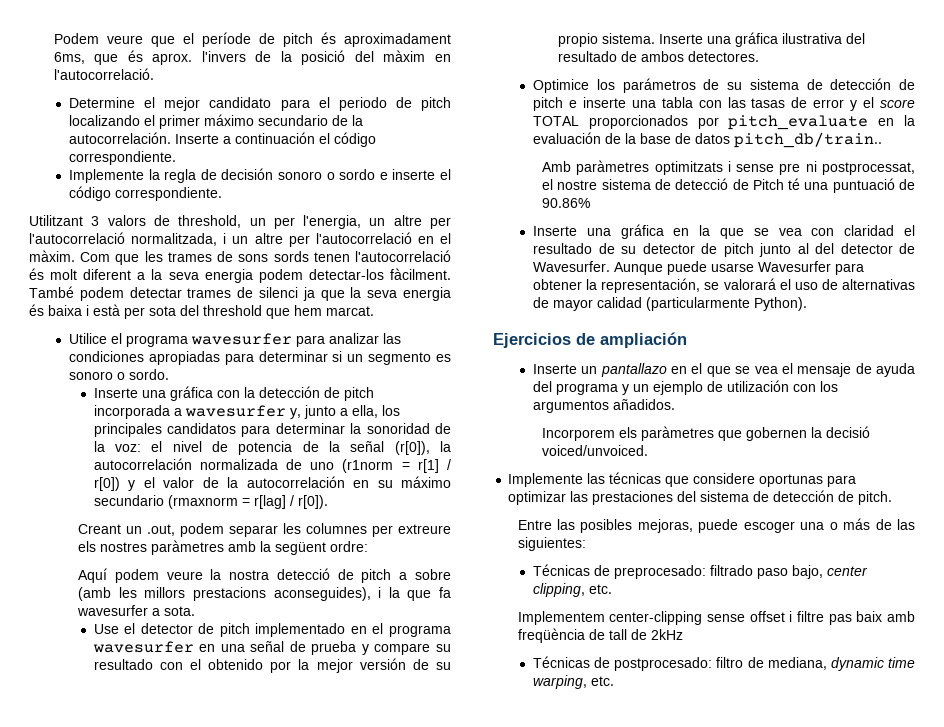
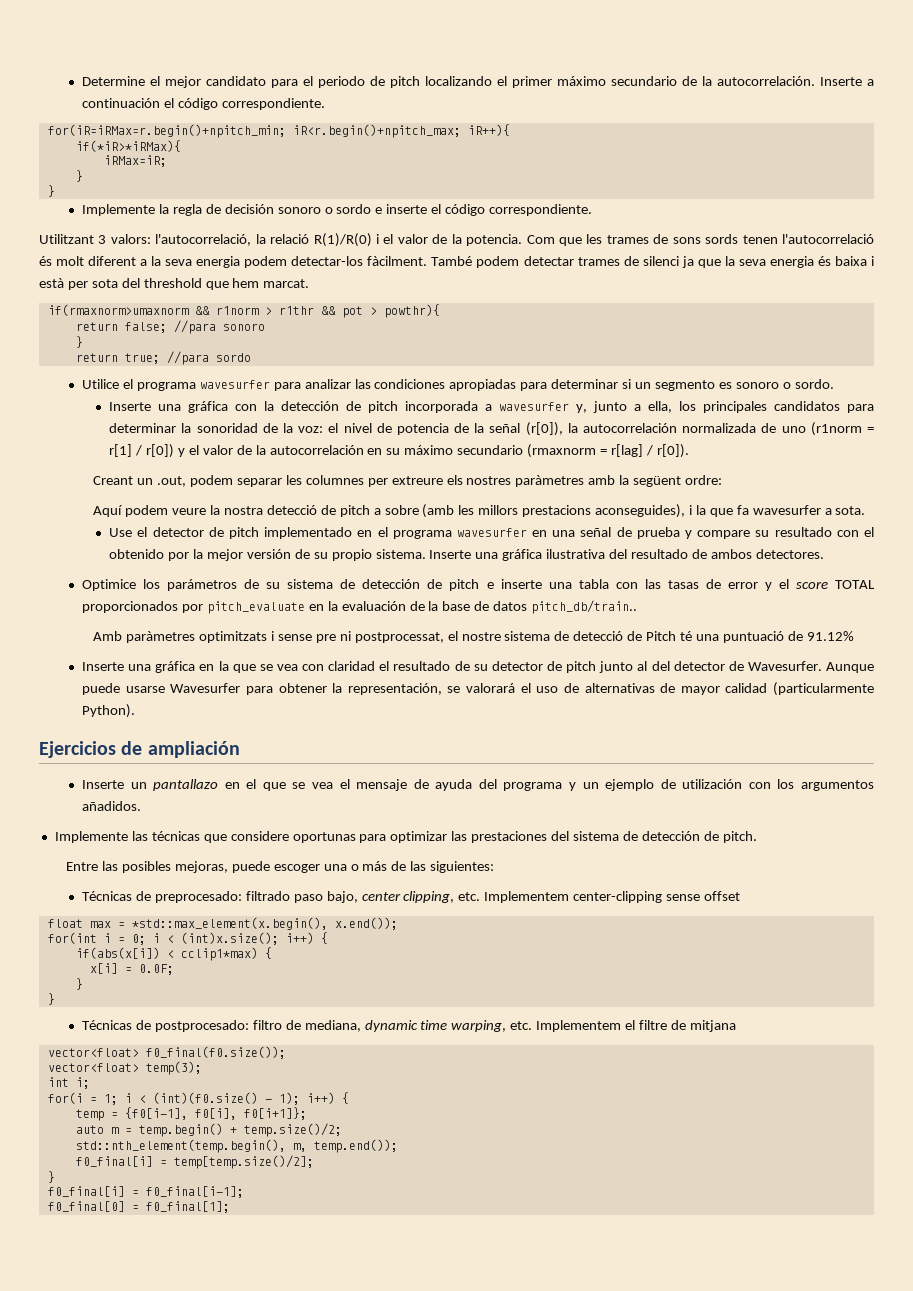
[53,32,451,47] [53,50,451,65] [53,68,154,80] Podem veure que el període de pitch és aproximadament 6ms, que és aprox. l'invers de la posició del màxim en l'autocorrelació. // -> (82, 81) none
(177, 158) none -> [47,124,510,138] [75,140,181,152] [103,155,167,167] [75,170,83,182] [47,185,55,197] // for(iR=iRMax=r.begin()+npitch_min; iR<r.begin()+npitch_max; iR++){ // if(*iR>*iRMax){ // iRMax=iR; // } // }
[107,215,452,229] [29,232,451,247] [29,250,75,262] valors de threshold, un per l'energia, un altre per l'autocorrelació normalitzada, i un altre per l'autocorrelació en el màxim. -> [110,233,523,247] valors: l'autocorrelació, la relació R(1)/R(0) i el valor de la potencia.
(374, 311) none -> [47,304,440,318] [75,320,265,334] [75,336,83,348] [75,351,251,365] // if(rmaxnorm>umaxnorm && r1norm > r1thr && pot > powthr){ // return false; //para sonoro // } // return true; //para sordo
[542,198,591,208] 90.86% -> [806,631,854,641] 91.12%
[542,426,871,441] [542,445,649,456] // Incorporem els paràmetres que gobernen la decisió voiced/unvoiced. -> (142, 806) none
(613, 589) // -> (481, 896) none
[789,611,915,625] [517,628,683,643] i filtre pas baix amb freqüència de tall de 2kHz -> [47,917,398,930] [47,932,328,945] [75,947,272,961] [89,963,174,975] [75,978,83,990] [47,993,55,1005] // float max = *std::max_element(x.begin(), x.end()); // for(int i = 0; i < (int)x.size(); i++) { // if(abs(x[i]) < cclip1*max) { // x[i] = 0.0F; // } // }
(615, 681) none -> [536,1020,736,1032] [47,1046,286,1059] [47,1061,202,1075] [47,1077,90,1089] [47,1092,349,1105] [75,1107,307,1121] [75,1123,342,1137] [75,1139,398,1153] [75,1155,314,1169] [47,1171,55,1183] [47,1186,244,1198] [47,1201,230,1213] Implementem el filtre de mitjana // vector<float> f0_final(f0.size()); // vector<float> temp(3); // int i; // for(i = 1; i < (int)(f0.size() - 1); i++) { // temp = {f0[i-1], f0[i], f0[i+1]}; // auto m = temp.begin() + temp.size()/2; // std::nth_element(temp.begin(), m, temp.end()); // f0_final[i] = temp[temp.size()/2]; // } // f0_final[i] = f0_final[i-1]; // f0_final[0] = f0_final[1];

